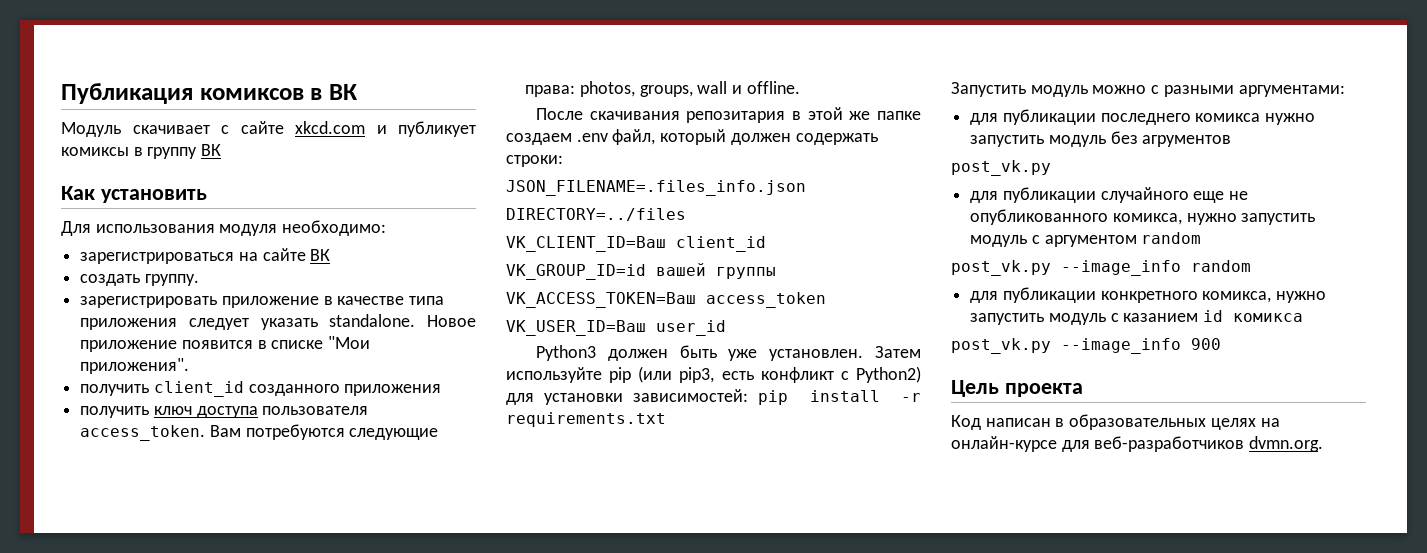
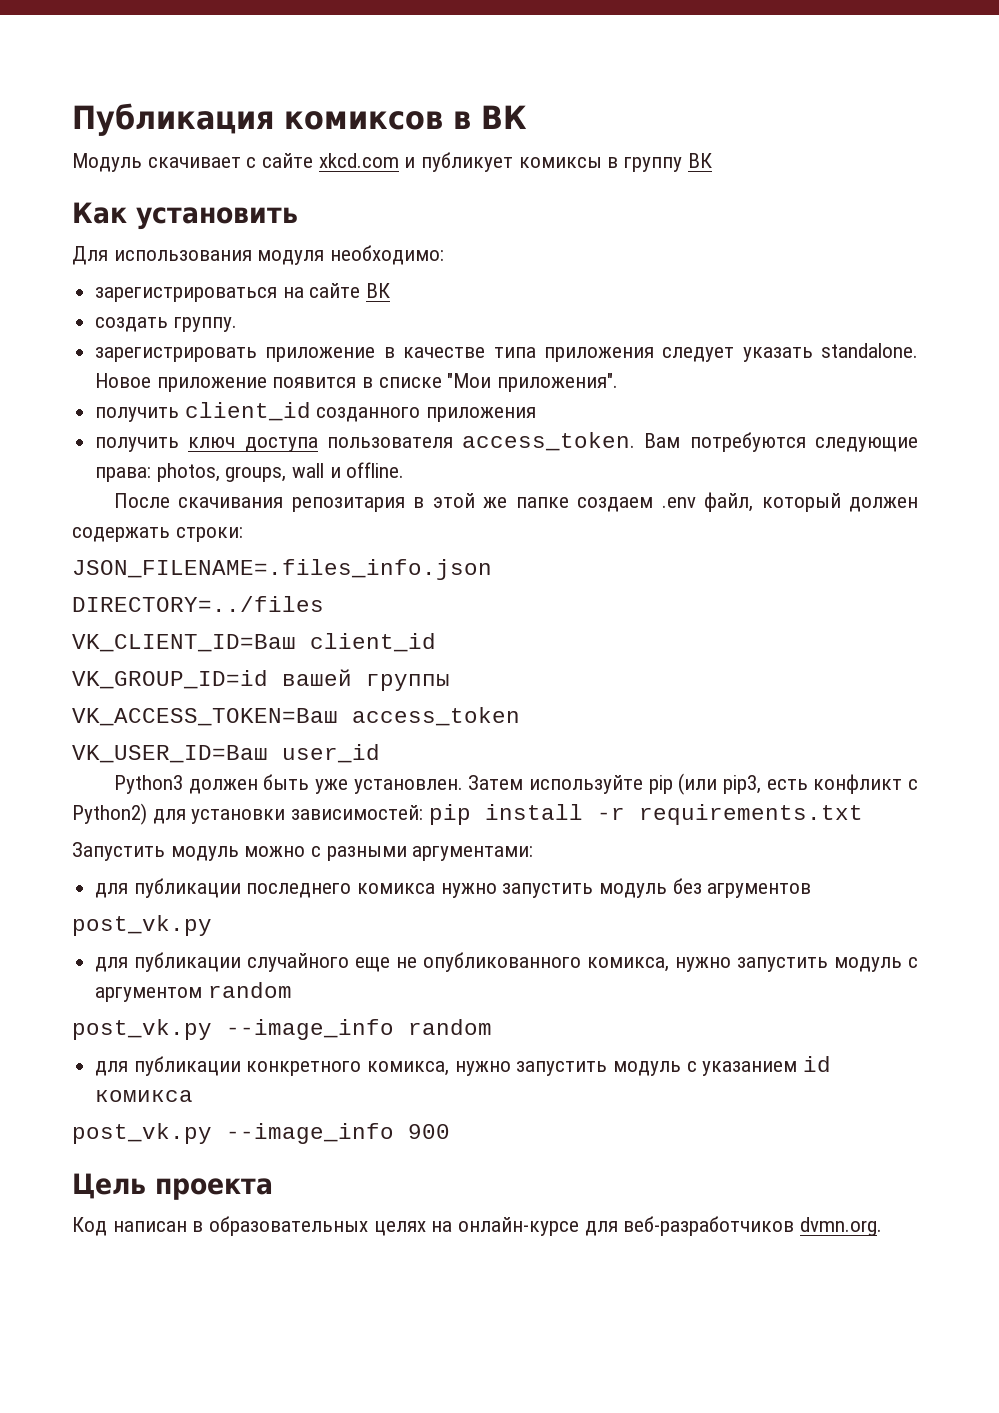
[1123,313,1199,322] казанием -> [702,1061,798,1076] указанием

